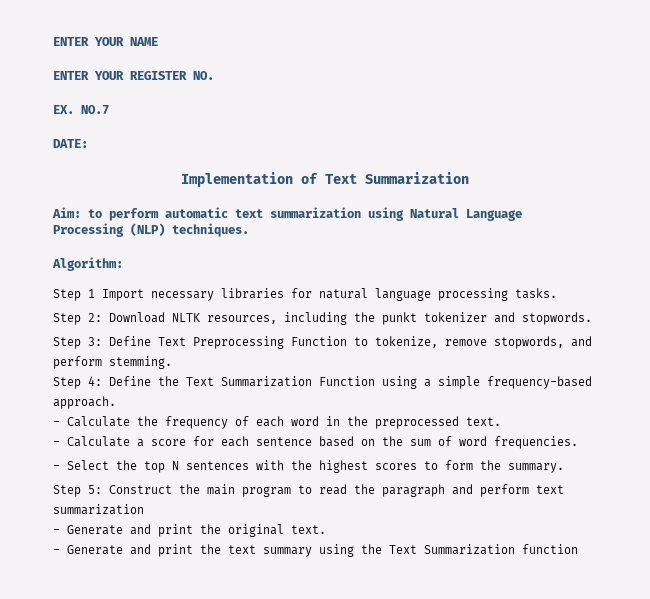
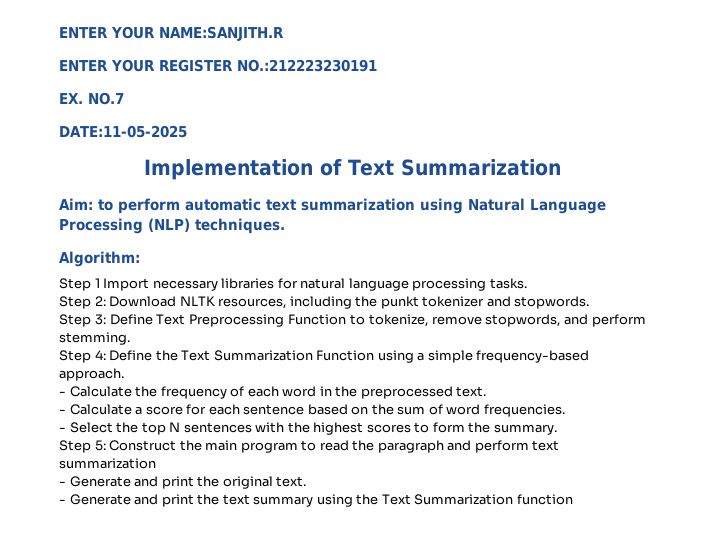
[53,37,158,46] ENTER YOUR NAME -> [59,26,284,41] ENTER YOUR NAME:SANJITH.R
[193,71,214,80] NO. -> [237,59,377,72] NO.:212223230191
[53,139,88,148] DATE: -> [59,125,187,138] DATE:11-05-2025

